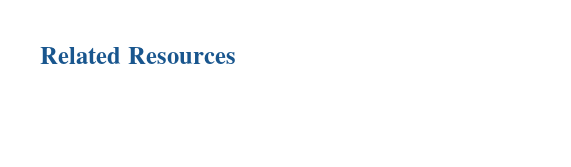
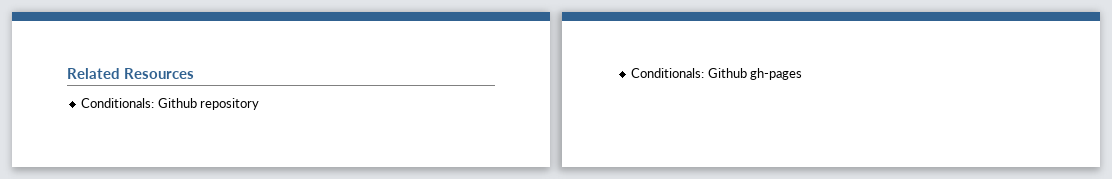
(236, 55) none -> [81,98,260,110] [631,68,803,80] // Conditionals: Github repository // Conditionals: Github gh-pages

